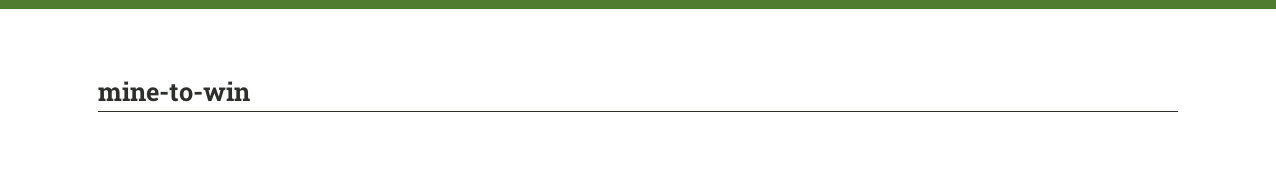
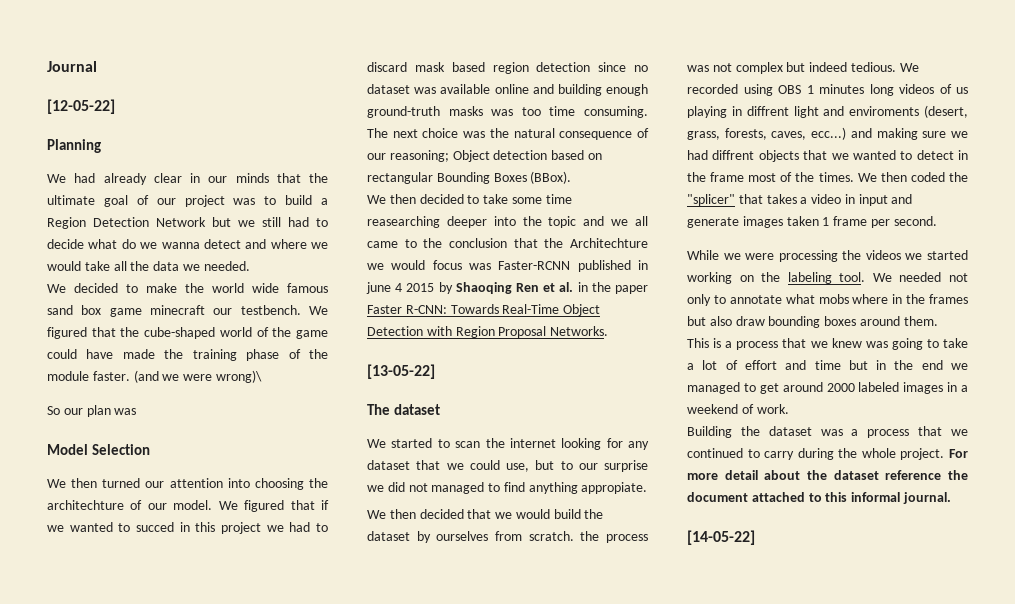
[98,81,250,102] mine-to-win -> [47,61,97,72] [47,99,115,114] [47,139,101,153] [47,173,328,185] [47,195,328,207] [47,217,328,229] [47,239,328,249] [47,261,250,271] [47,283,328,293] [47,305,328,317] [47,327,328,339] [47,349,328,361] [47,370,262,383] [47,405,137,417] [47,444,150,455] [47,478,328,490] [47,500,329,512] [47,522,328,534] [367,62,648,74] [367,84,648,96] [367,106,648,118] [367,128,649,140] [367,150,602,162] [367,171,572,184] [367,194,572,204] [367,216,648,228] [367,238,648,248] [367,260,648,272] [366,282,648,294] [367,304,601,316] [367,326,609,338] [367,364,435,379] [367,404,440,415] [367,438,649,450] [367,460,648,472] [367,482,648,494] [367,509,604,519] [367,531,648,543] [687,62,919,74] [687,84,968,96] [687,105,968,118] [687,127,968,140] [687,150,968,162] [687,172,968,182] [687,194,913,206] [687,216,937,228] [687,250,968,262] [687,272,968,284] [687,294,968,306] [687,316,938,328] [687,338,968,350] [687,360,968,370] [687,382,968,394] [687,404,789,414] [687,426,968,438] [687,448,968,460] [687,470,968,480] [687,492,951,504] [687,530,755,545] Journal // [12-05-22] // Planning // We had already clear in our minds that the ultimate goal of our project was to build a Region Detection Network but we still had to decide what do we wanna detect and where we would take all the data we needed. // We decided to make the world wide famous sand box game minecraft our testbench. We figured that the cube-shaped world of the game could have made the training phase of the module faster. (and we were wrong)\ // So our plan was // Model Selection // We then turned our attention into choosing the architechture of our model. We figured that if we wanted to succed in this project we had to discard mask based region detection since no dataset was available online and building enough ground-truth masks was too time consuming. The next choice was the natural consequence of our reasoning; Object detection based on rectangular Bounding Boxes (BBox). // We then decided to take some time reasearching deeper into the topic and we all came to the conclusion that the Architechture we would focus was Faster-RCNN published in june 4 2015 by Shaoqing Ren et al. in the paper Faster R-CNN: Towards Real-Time Object Detection with Region Proposal Networks. // [13-05-22] // The dataset // We started to scan the internet looking for any dataset that we could use, but to our surprise we did not managed to find anything appropiate. // We then decided that we would build the dataset by ourselves from scratch. the process was not complex but indeed tedious. We recorded using OBS 1 minutes long videos of us playing in diffrent light and enviroments (desert, grass, forests, caves, ecc...) and making sure we had diffrent objects that we wanted to detect in the frame most of the times. We then coded the "splicer" that takes a video in input and generate images taken 1 frame per second. // While we were processing the videos we started working on the labeling tool. We needed not only to annotate what mobs where in the frames but also draw bounding boxes around them. // This is a process that we knew was going to take a lot of effort and time but in the end we managed to get around 2000 labeled images in a weekend of work. // Building the dataset was a process that we continued to carry during the whole project. For more detail about the dataset reference the document attached to this informal journal. // [14-05-22]

